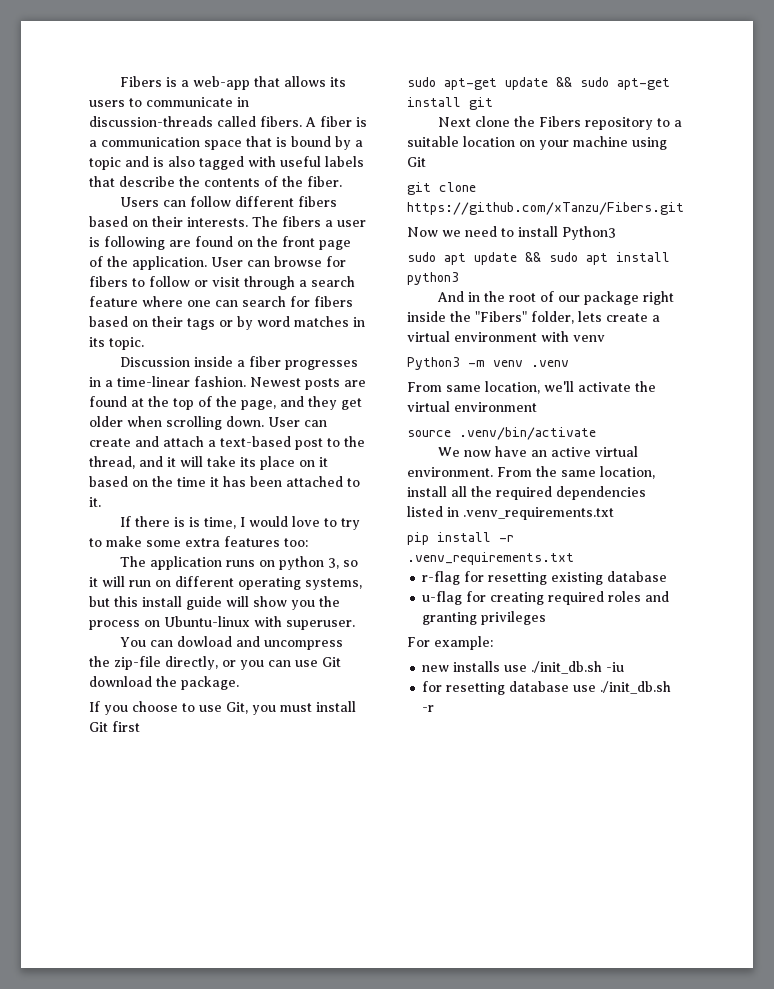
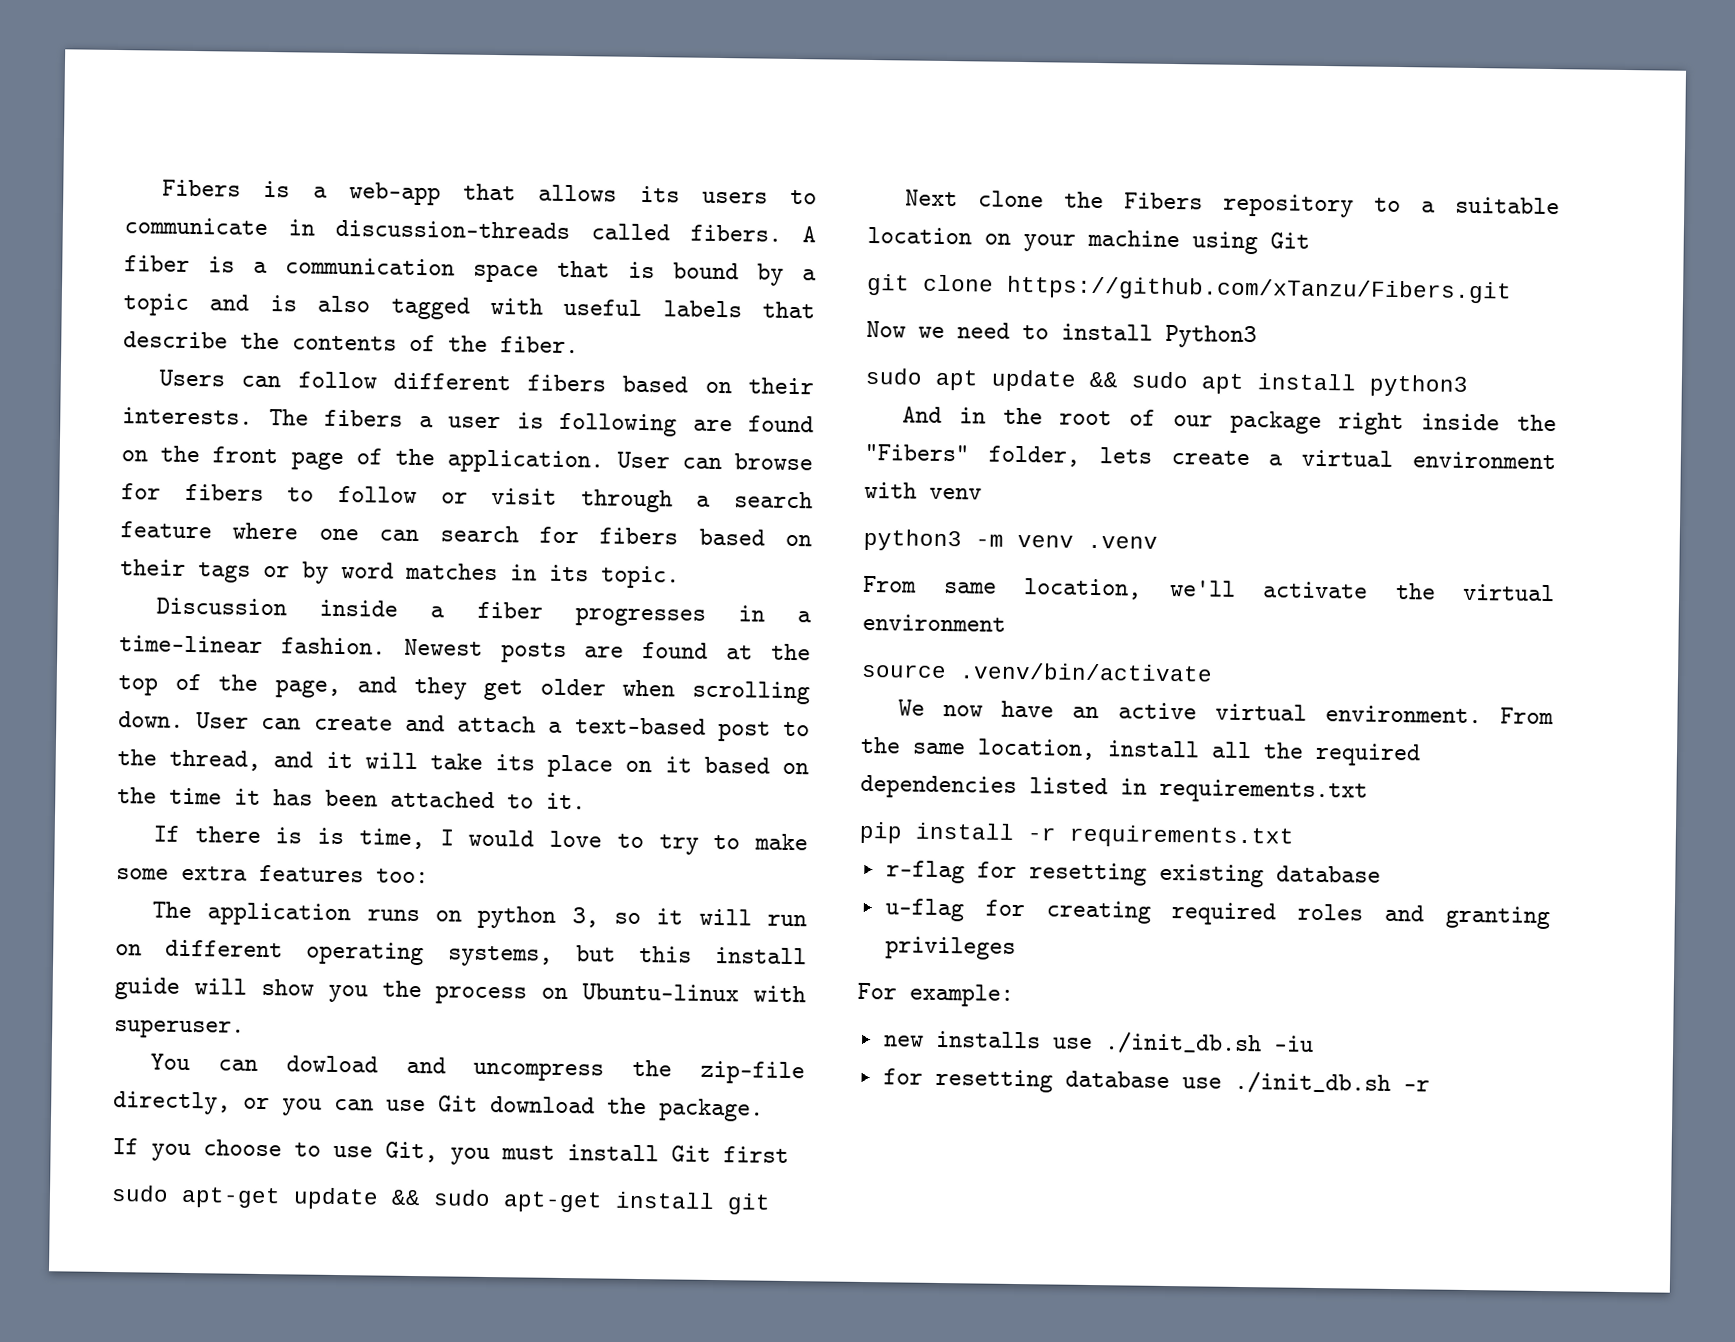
[407,357,460,370] Python3 -> [863,528,962,552] python3
[463,507,614,520] .venv_requirements.txt -> [1159,778,1368,804] requirements.txt
[407,552,574,565] .venv_requirements.txt -> [1069,824,1294,849] requirements.txt

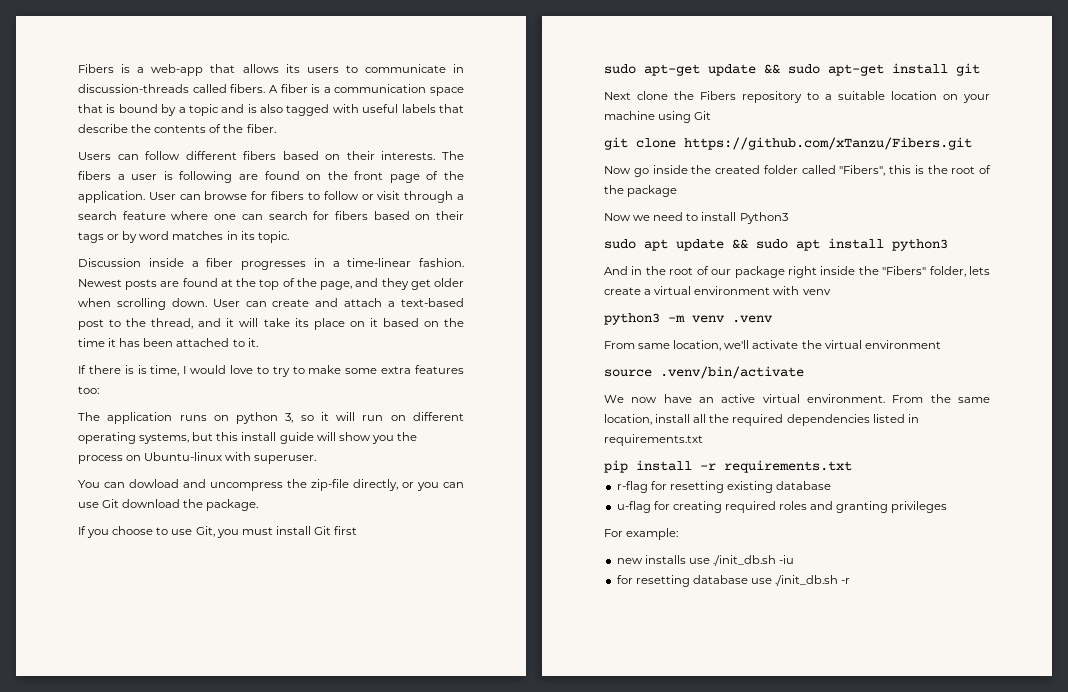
(1512, 289) none -> [604,165,991,177] [604,185,678,197] // Now go inside the created folder called "Fibers", this is the root of the package

